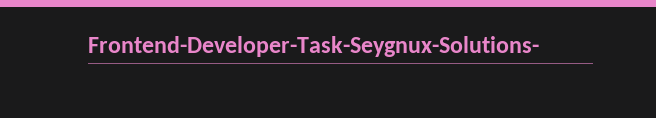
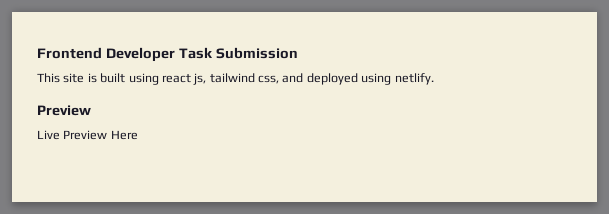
[88,36,539,57] Frontend-Developer-Task-Seygnux-Solutions- -> [37,47,298,62] [37,73,434,85] [37,105,91,116] [37,130,138,140] Frontend Developer Task Submission // This site is built using react js, tailwind css, and deployed using netlify. // Preview // Live Preview Here

